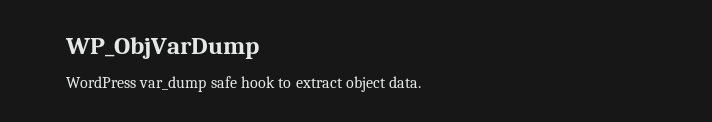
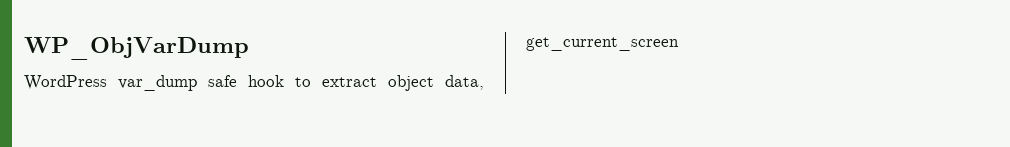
[389,76,422,88] data. -> [445,75,484,90] [526,37,679,51] data, get_current_screen

